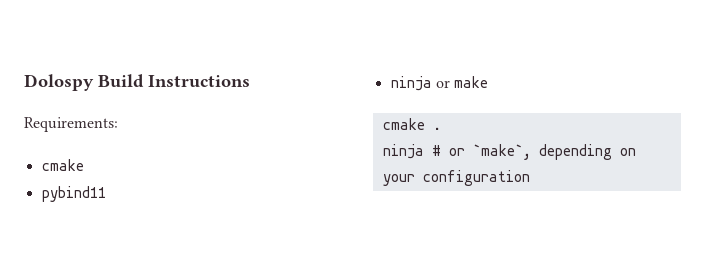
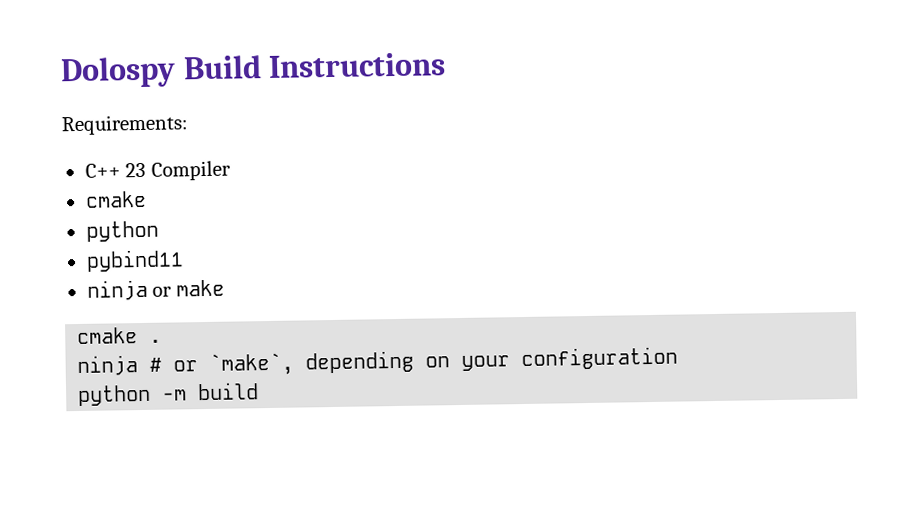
[41,159,84,171] // cmake -> [84,160,231,181] [84,190,147,208] [85,220,159,242] // C++ 23 Compiler // cmake // python
(530, 178) none -> [77,382,260,407] // python -m build

